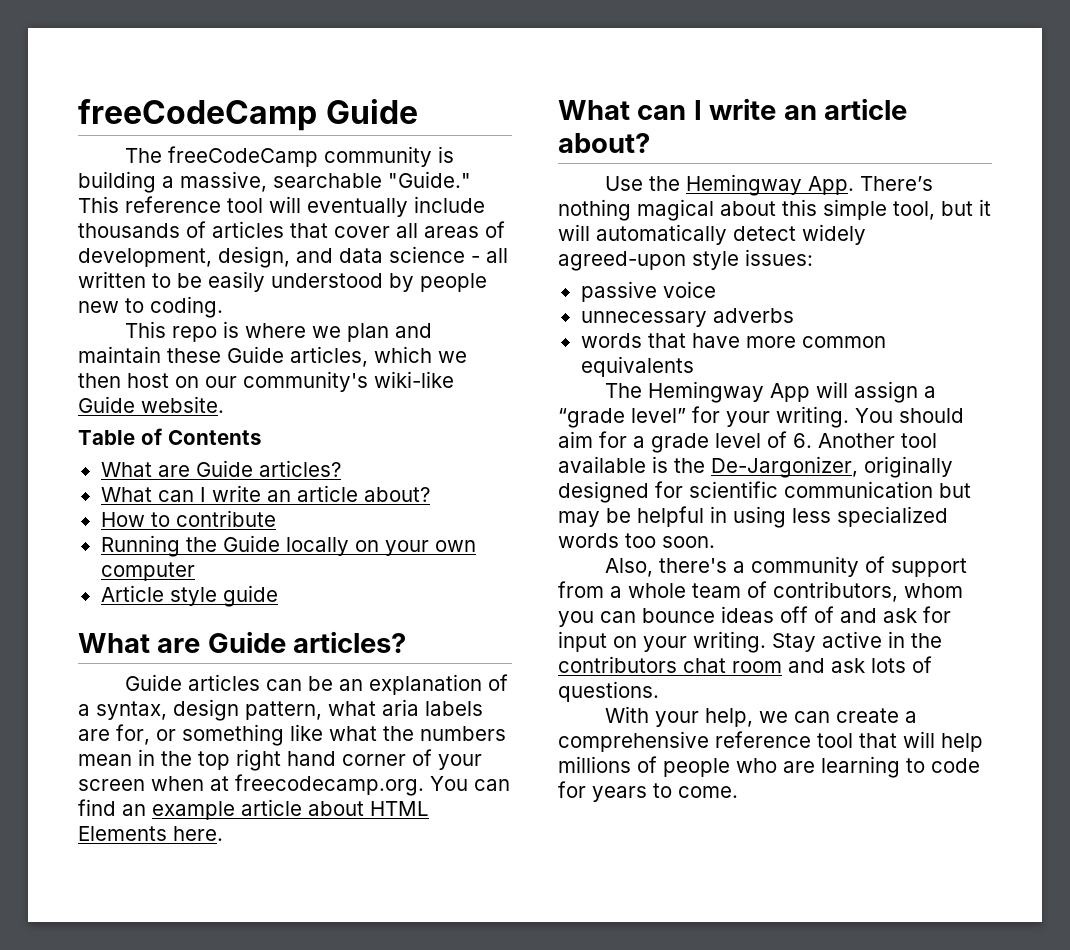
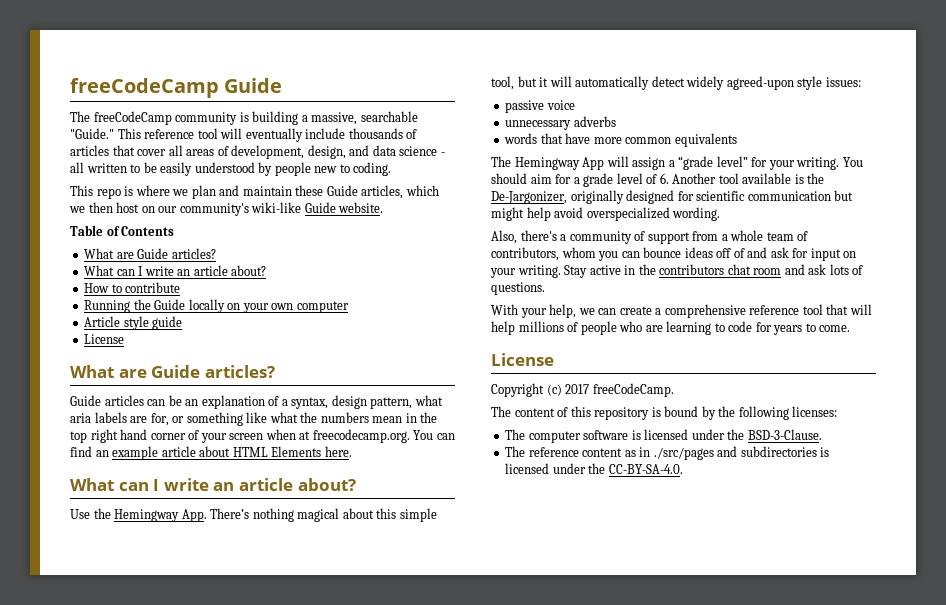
(278, 596) none -> [84,334,125,344] // License
[558,506,948,528] [558,533,715,548] may be helpful in using less specialized words too soon. -> [491,207,721,221] might help avoid overspecialized wording.
(738, 792) none -> [491,353,554,366] [491,383,674,397] [491,406,838,420] [505,429,822,443] [505,446,830,460] [505,463,683,474] // License // Copyright (c) 2017 freeCodeCamp. // The content of this repository is bound by the following licenses: // The computer software is licensed under the BSD-3-Clause. // The reference content as in ./src/pages and subdirectories is licensed under the CC-BY-SA-4.0.

